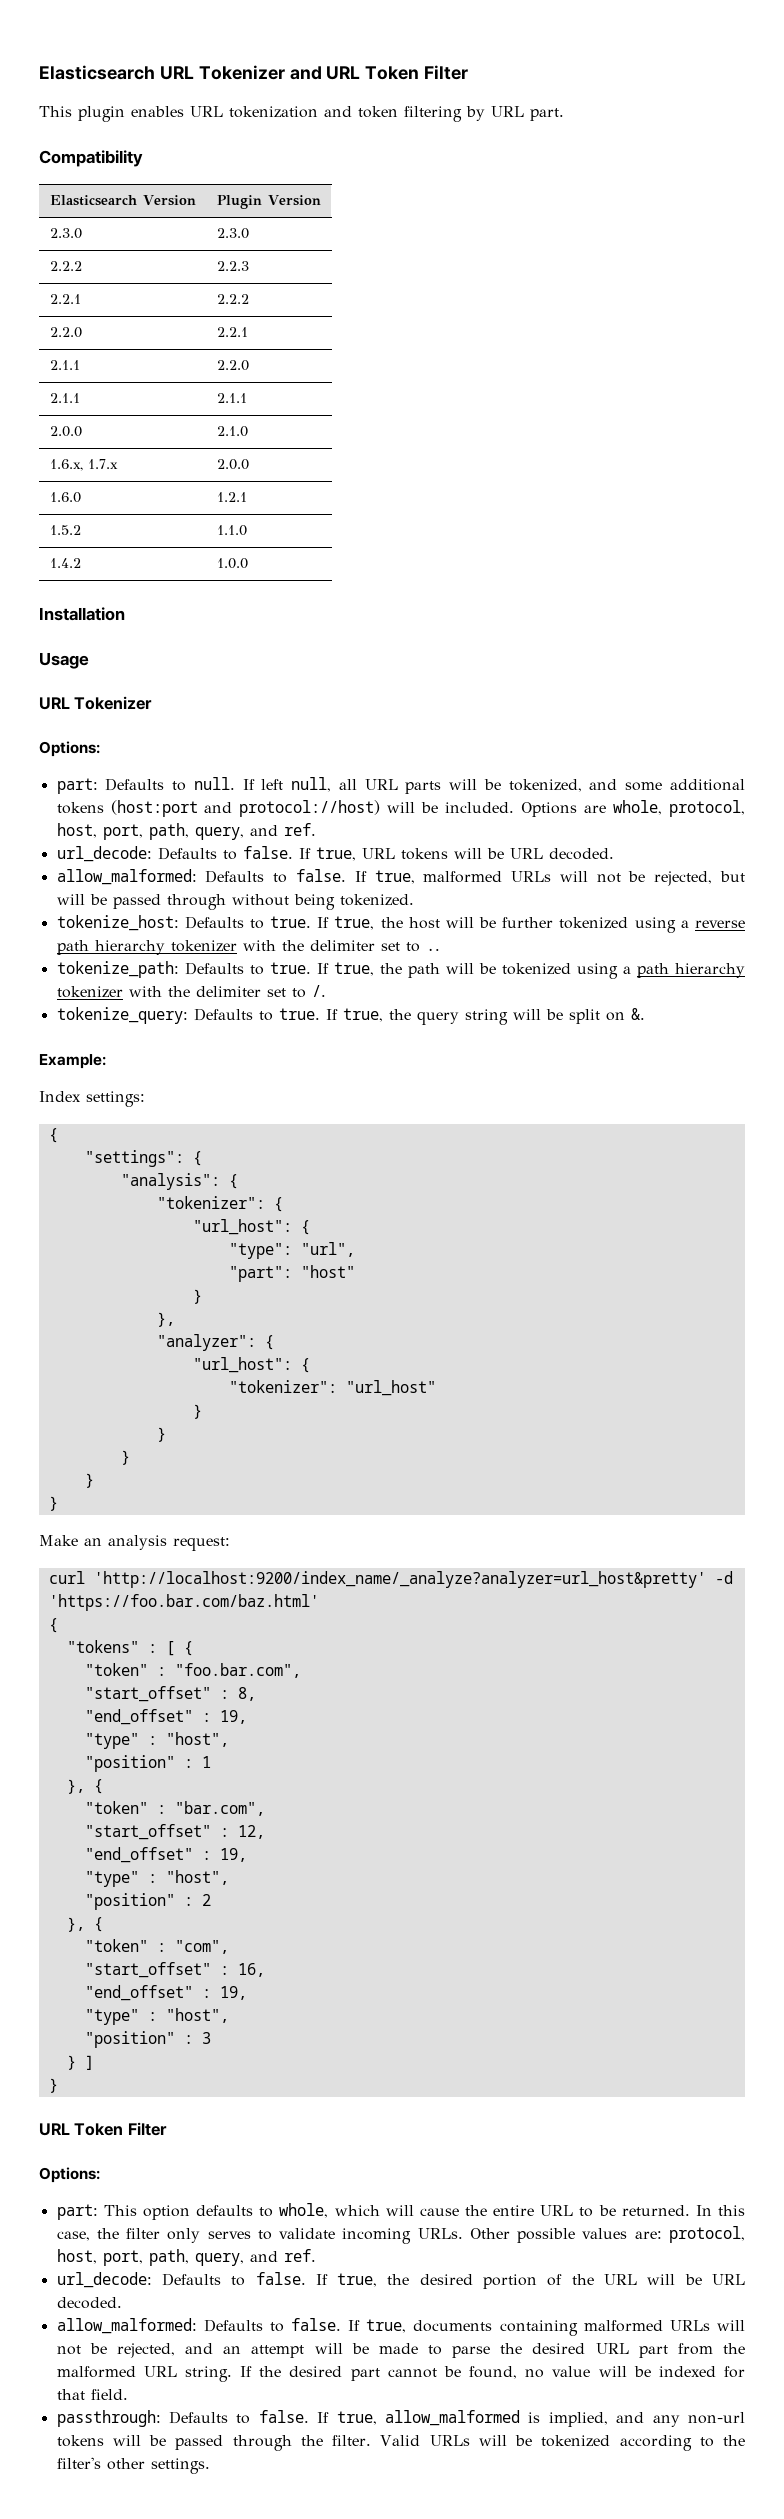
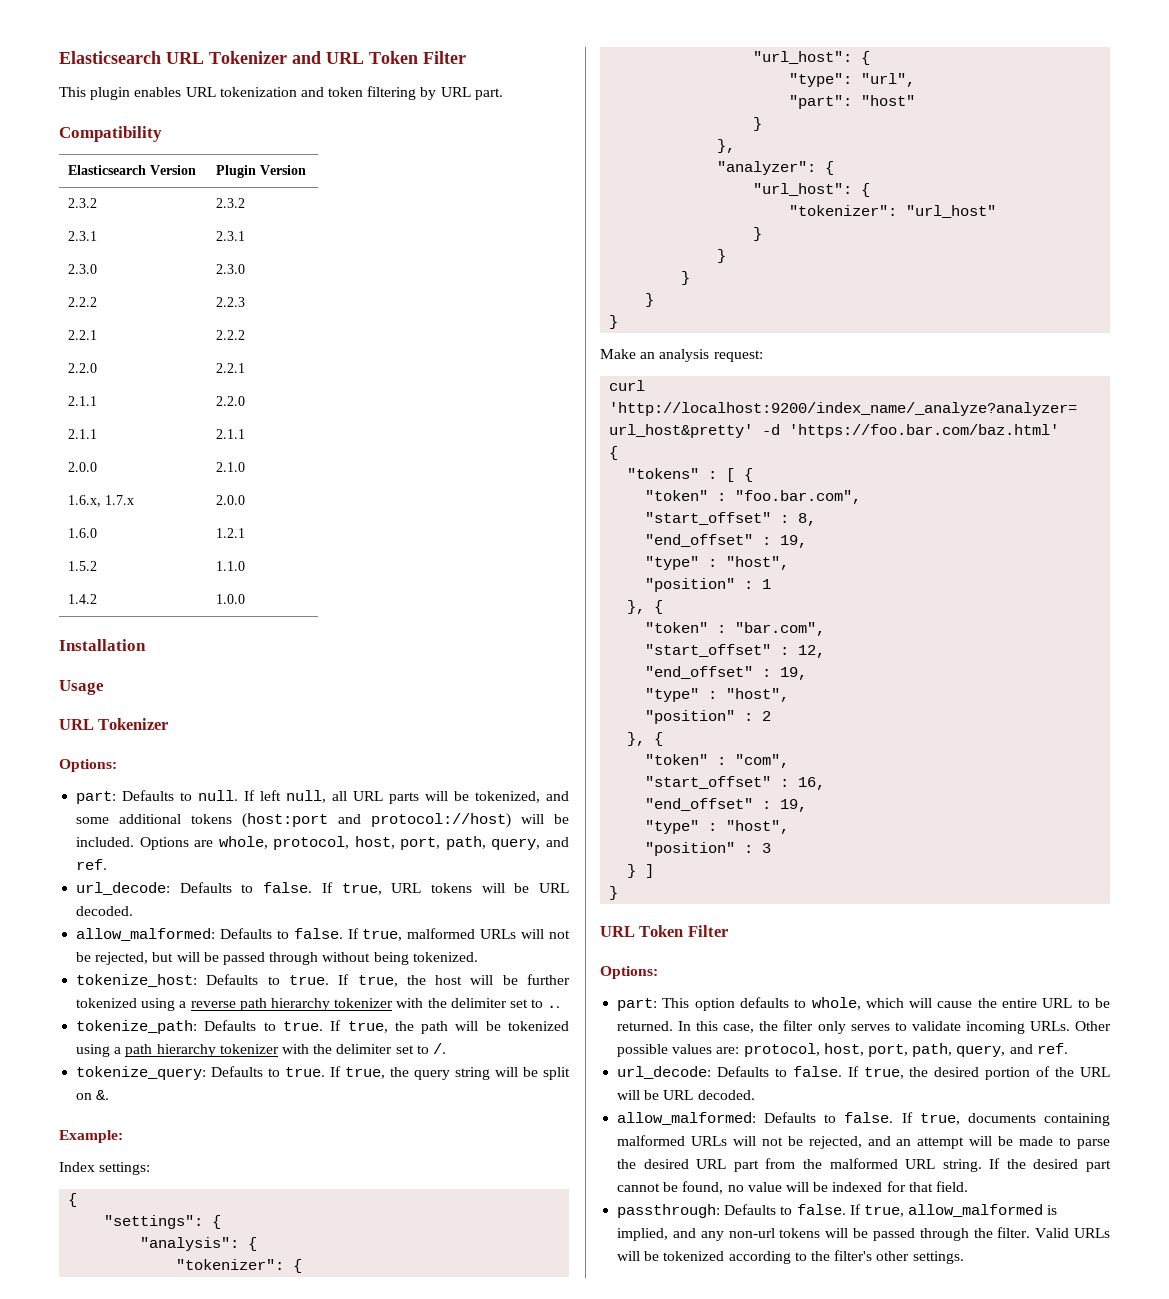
(321, 200) none -> [68,198,98,208] [216,198,246,208] [68,231,98,241] [216,231,246,241] // 2.3.2 | 2.3.2 // 2.3.1 | 2.3.1

